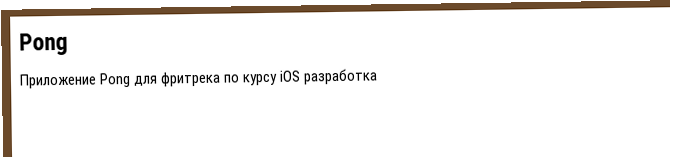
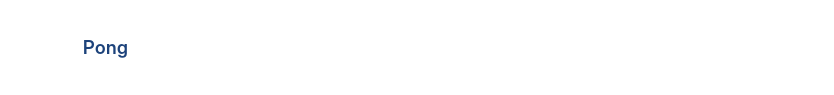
[19,32,68,56] [19,68,379,89] Pong // Приложение Pong для фритрека по курсу iOS разработка -> [83,40,128,58] Pong

